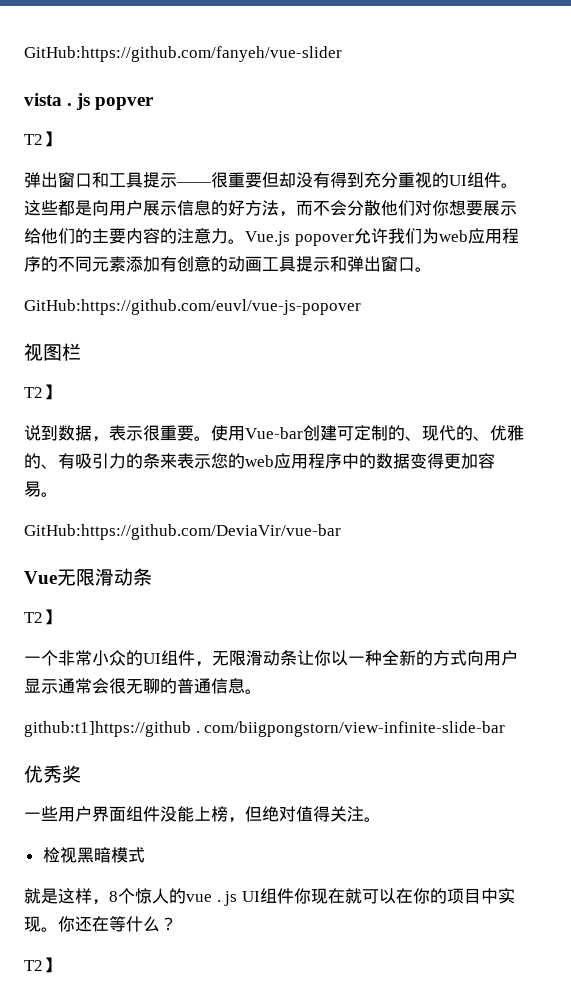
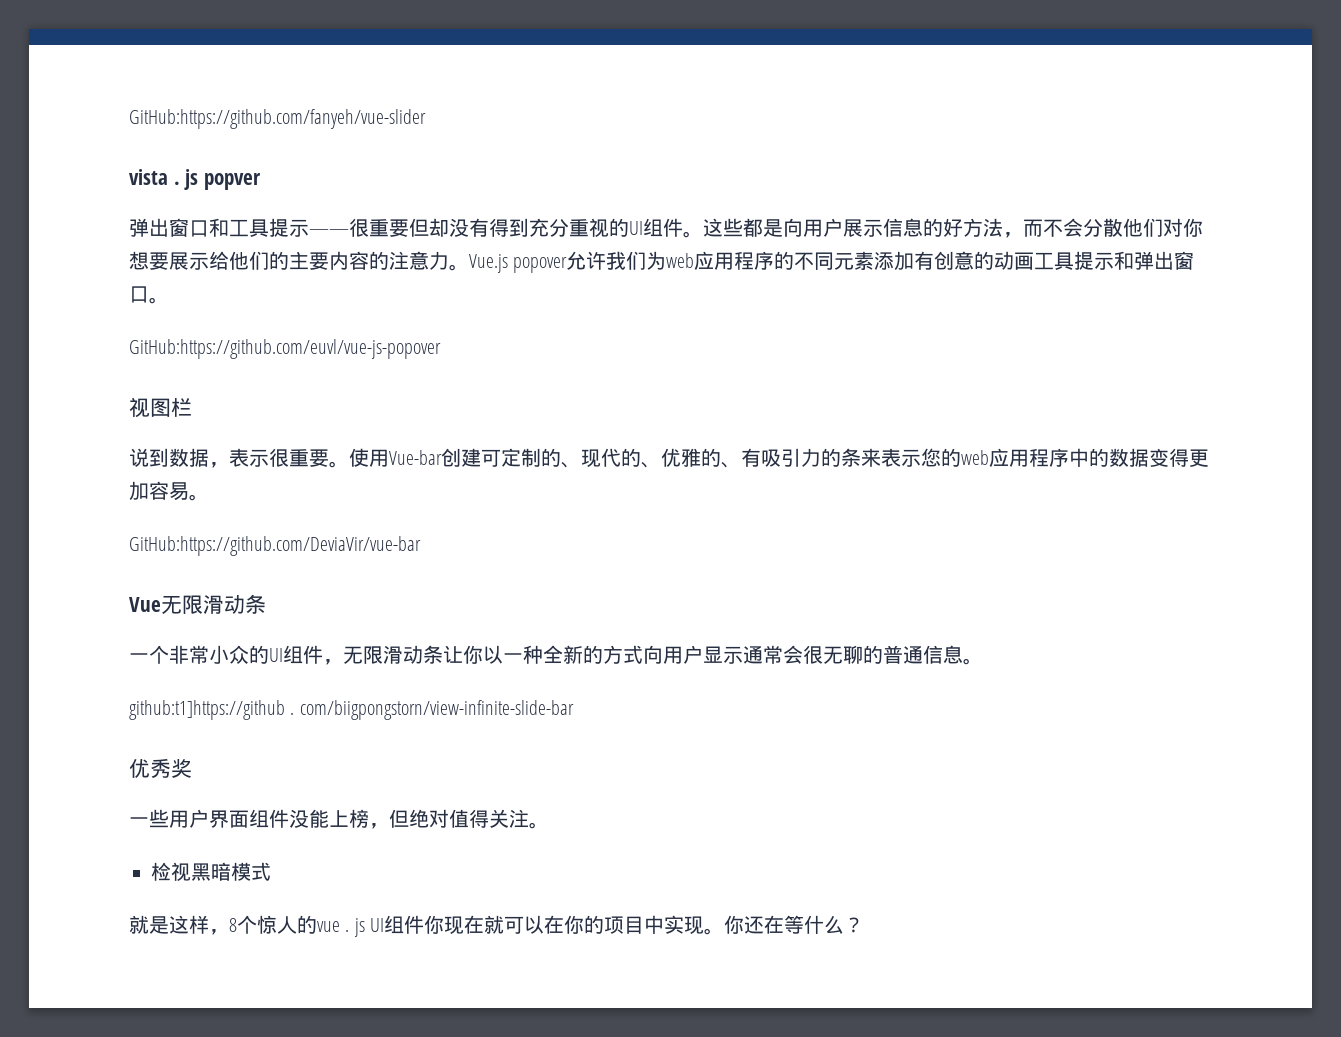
[24,131,60,147] // T2】 -> (262, 181) none
[24,384,60,400] // T2】 -> (192, 407) none
[24,609,60,625] // T2】 -> (266, 604) none
[24,957,60,973] // T2】 -> (865, 925) none

